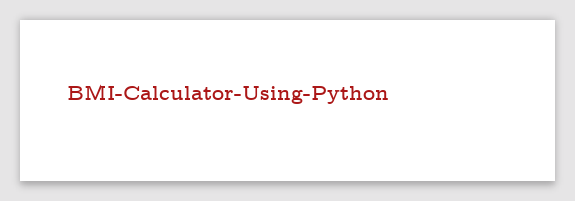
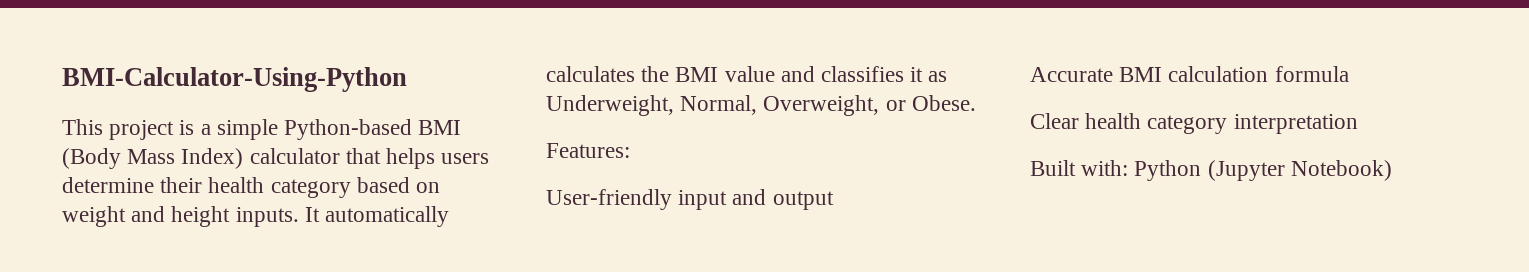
(389, 94) none -> [62,119,462,140] [62,148,490,169] [62,177,441,198] [62,206,450,227] [546,66,948,82] [546,95,976,116] [546,143,630,158] [546,189,834,210] [1030,66,1349,82] [1030,113,1358,134] [1030,160,1392,181] // This project is a simple Python-based BMI (Body Mass Index) calculator that helps users determine their health category based on weight and height inputs. It automatically calculates the BMI value and classifies it as Underweight, Normal, Overweight, or Obese. // Features: // User-friendly input and output // Accurate BMI calculation formula // Clear health category interpretation // Built with: Python (Jupyter Notebook)

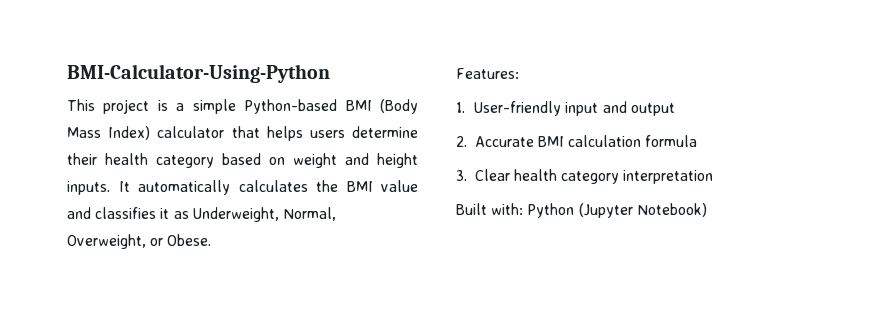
(630, 150) none -> [456,102,465,113] 1.
(834, 200) none -> [456,136,467,147] 2.
(1349, 74) none -> [456,170,467,181] 3.

